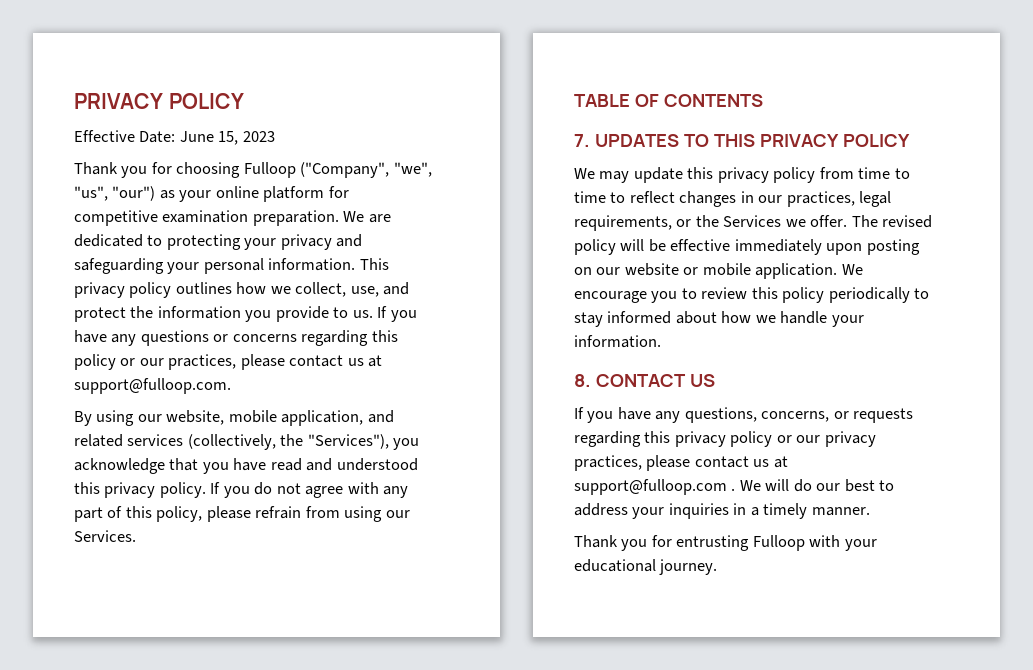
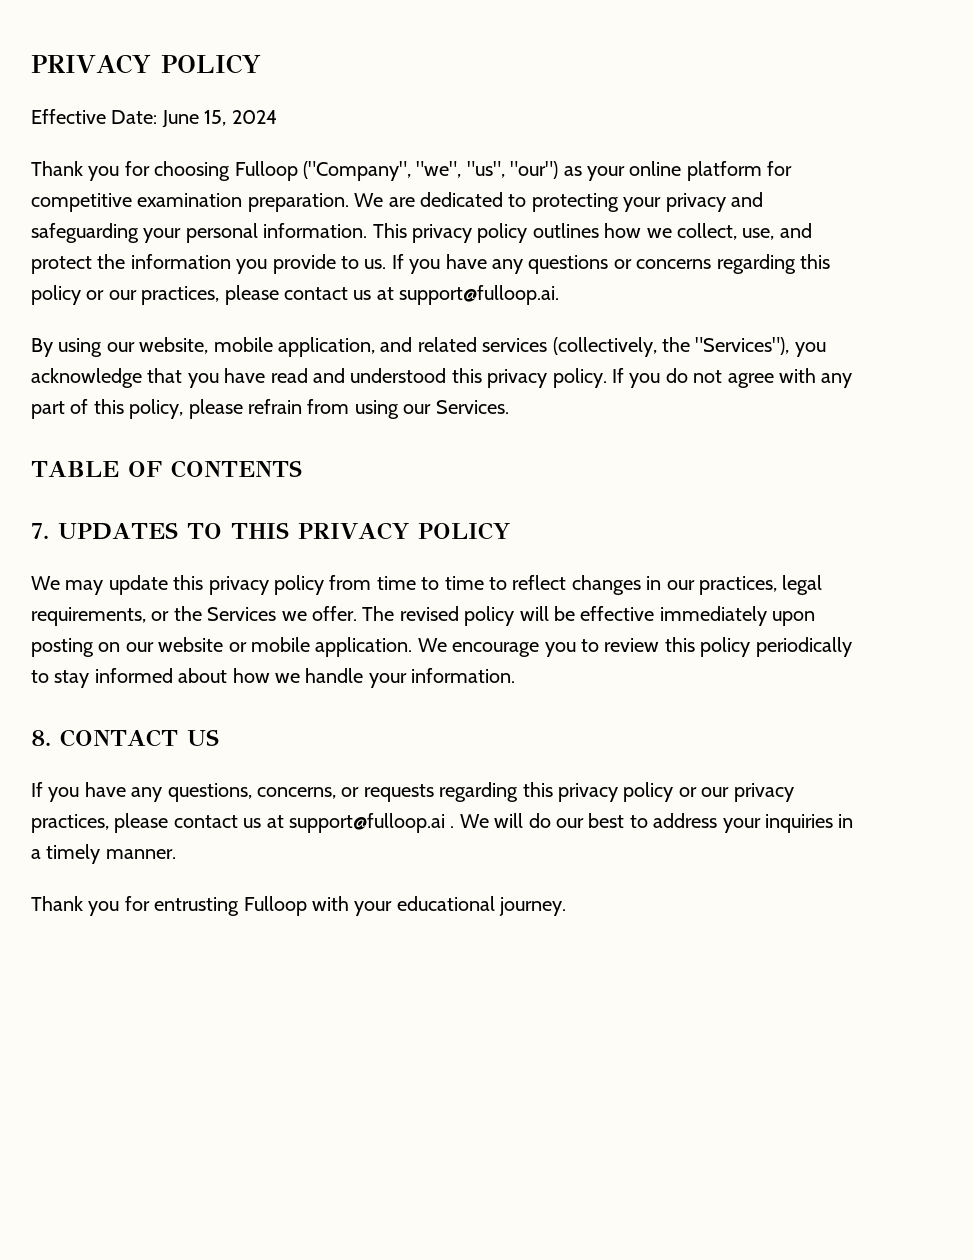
[242,131,275,142] 2023 -> [231,110,277,124] 2024
[74,378,231,394] support@fulloop.com. -> [399,285,560,305] support@fulloop.ai.
[574,479,727,495] support@fulloop.com -> [289,813,445,833] support@fulloop.ai

